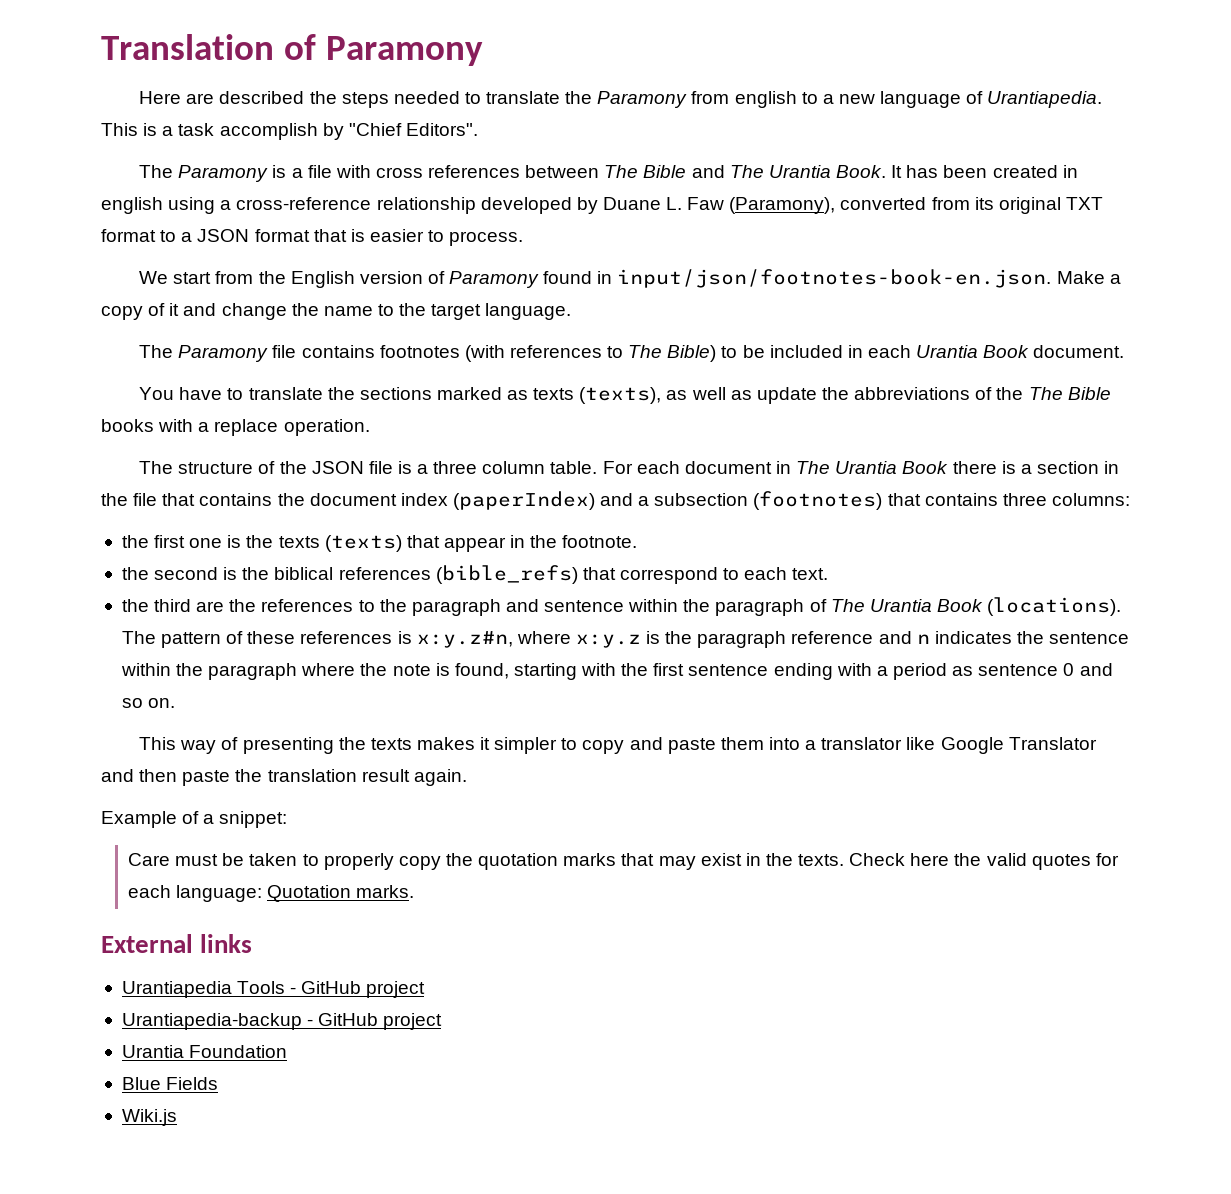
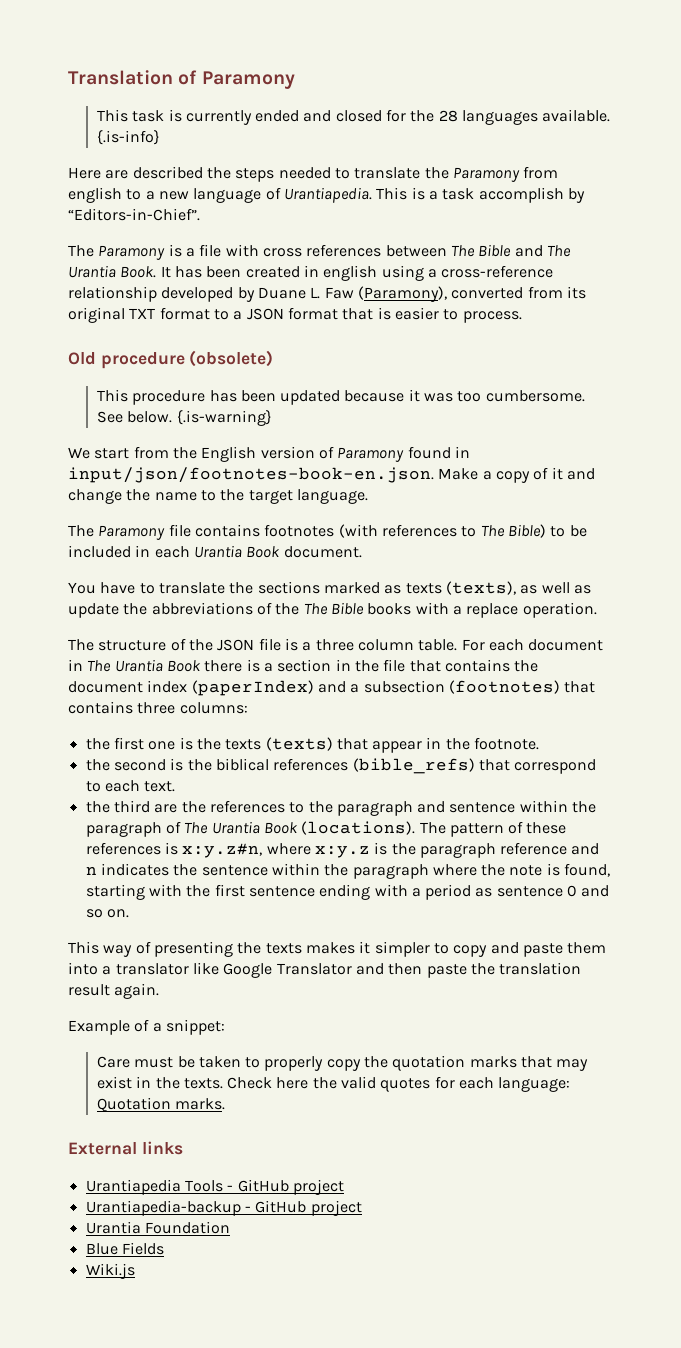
(483, 51) none -> [96,109,611,125] [96,130,160,145] // This task is currently ended and closed for the 28 languages available. {.is-info}
[348,123,478,136] "Chief Editors". -> [68,208,200,221] “Editors-in-Chief”.
(524, 238) none -> [68,350,274,369] [96,389,585,405] [96,410,272,426] // Old procedure (obsolete) // This procedure has been updated because it was too cumbersome. See below. {.is-warning}

